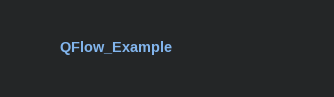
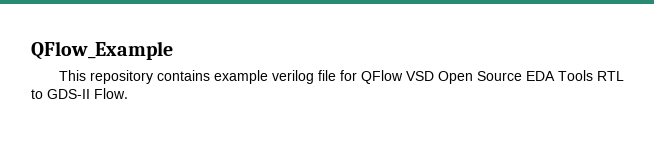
(172, 48) none -> [58,70,624,84] [31,88,128,99] // This repository contains example verilog file for QFlow VSD Open Source EDA Tools RTL to GDS-II Flow.

